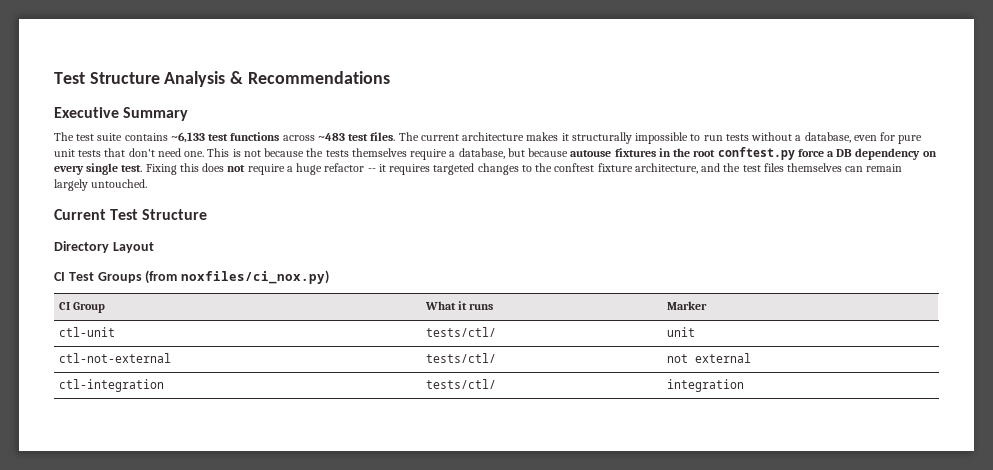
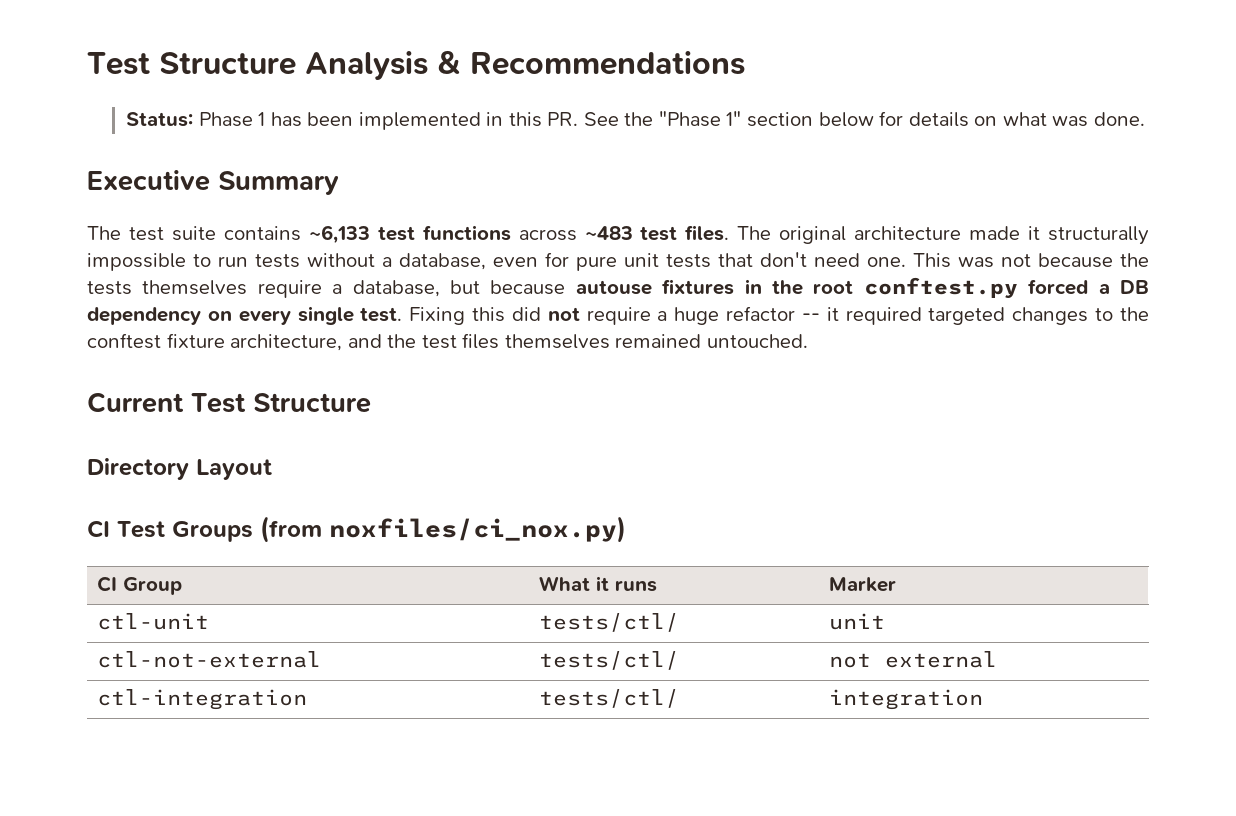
(390, 77) none -> [126,111,1145,130] // Status: Phase 1 has been implemented in this PR. See the "Phase 1" section below for details on what was done.
[420,132,559,141] current architecture makes -> [779,226,1021,244] original architecture made
[232,149,241,157] is -> [958,257,994,268] was
[797,149,824,157] force -> [1028,279,1089,295] forced
[202,163,225,172] does -> [511,307,541,321] did
[389,164,431,175] requires -> [845,307,922,325] required
[845,164,903,172] [54,179,88,191] can remain largely -> [615,334,702,348] remained

